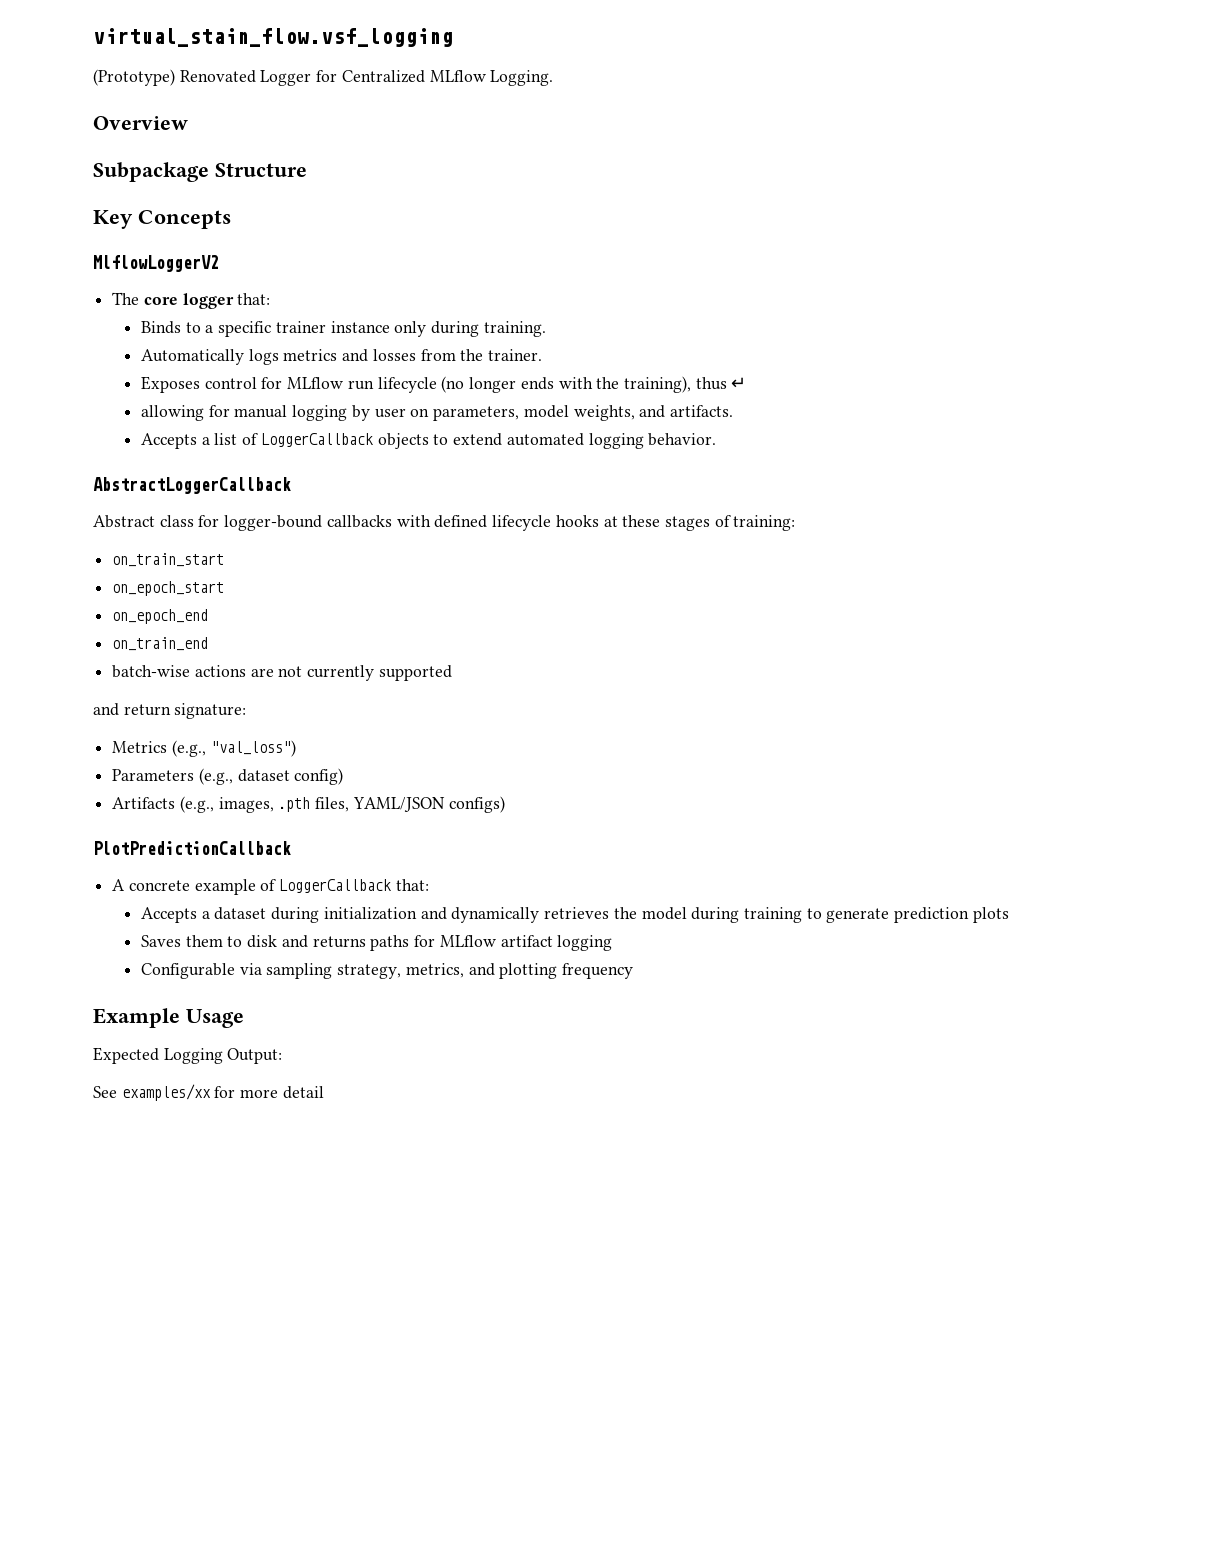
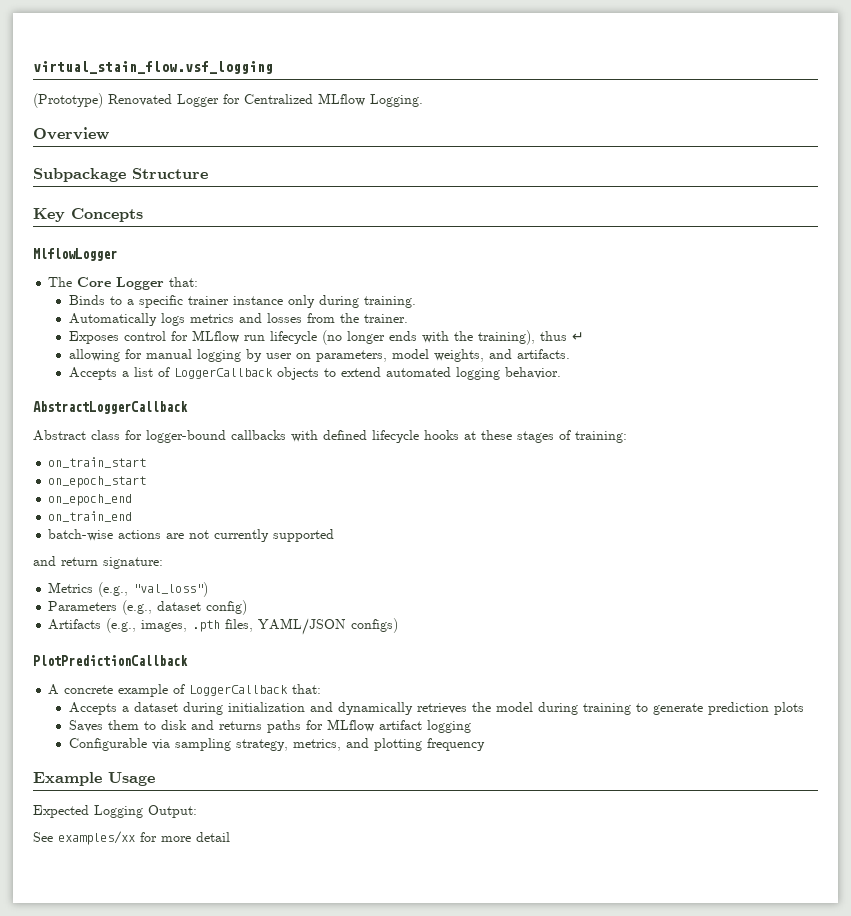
[93,255,219,272] MlflowLoggerV2 -> [33,248,117,261] MlflowLogger
[143,293,234,309] core logger -> [77,277,165,290] Core Logger

